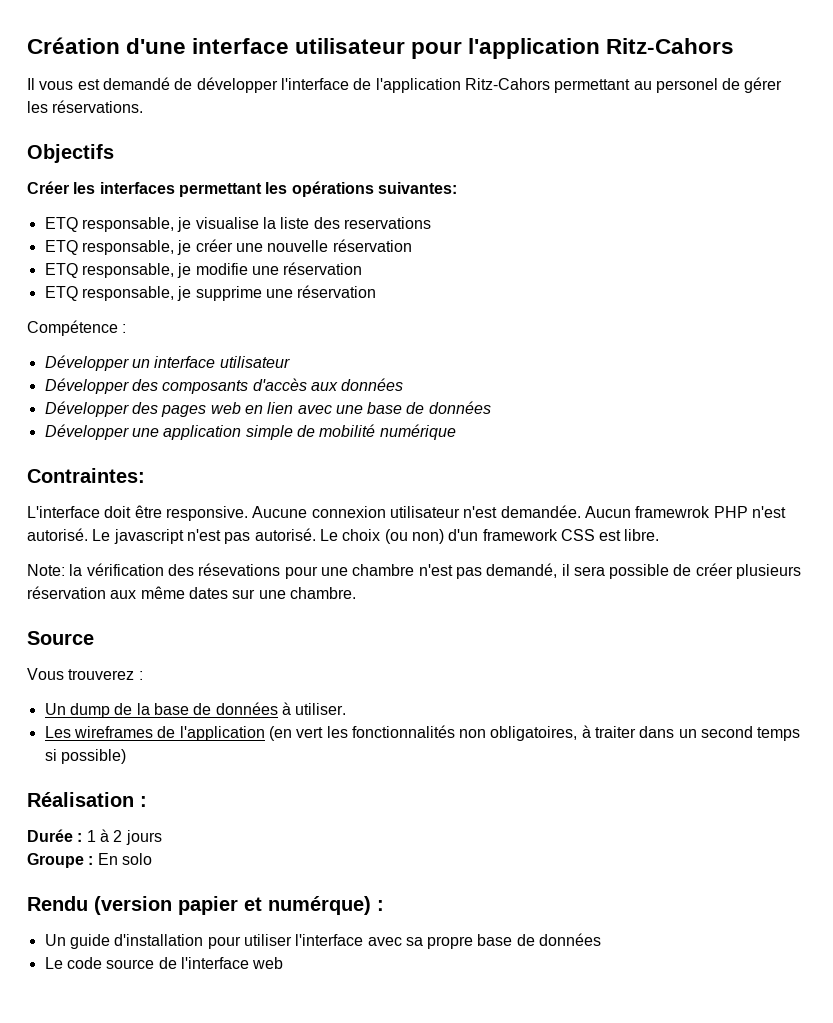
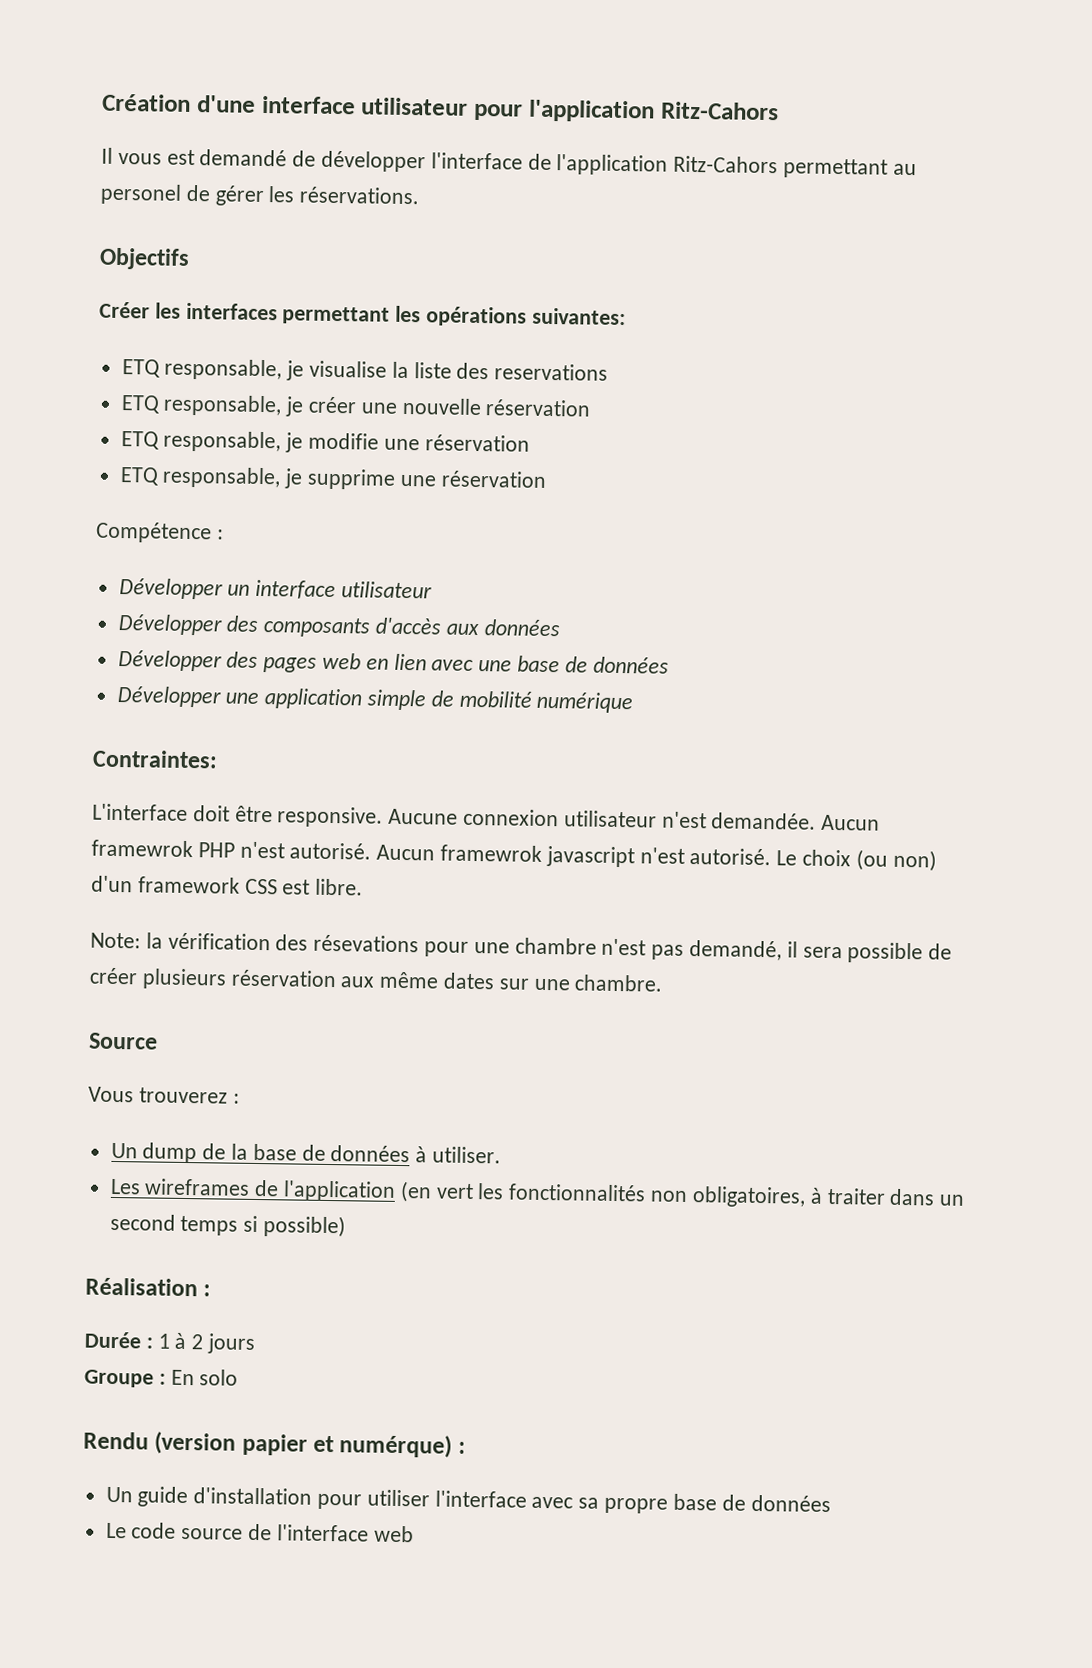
[92,529,111,541] Le -> [376,844,543,862] Aucun framewrok
[224,532,251,544] pas -> (685, 855) none

